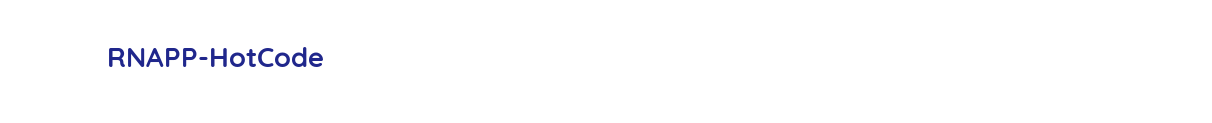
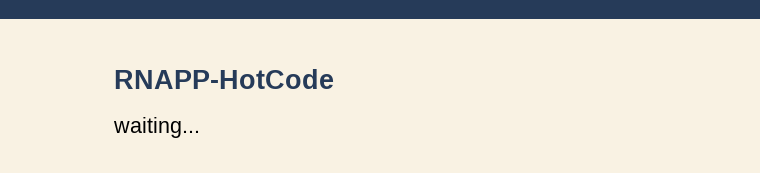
(324, 57) none -> [113,117,200,138] // waiting...

